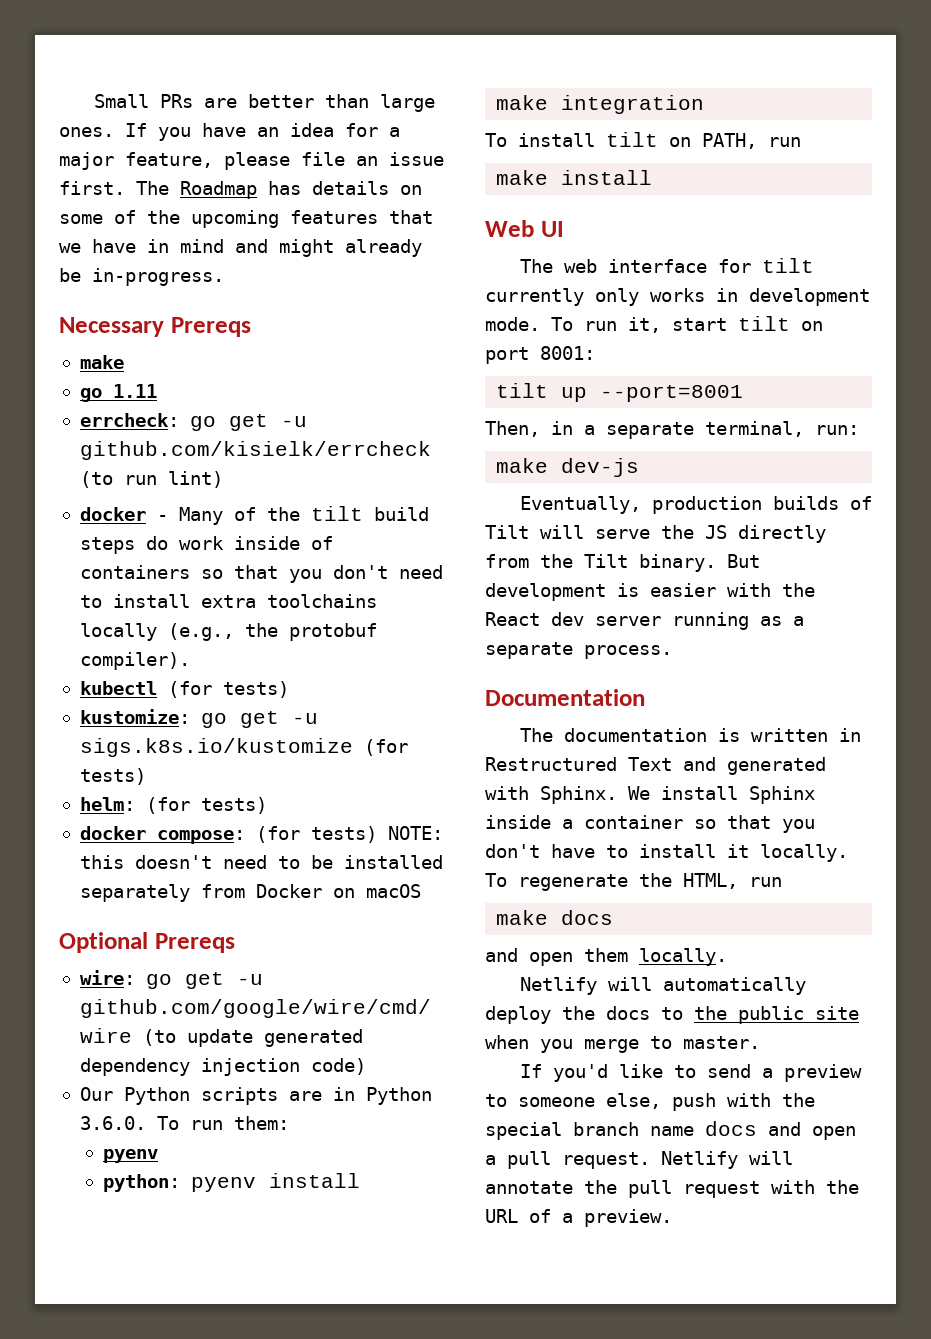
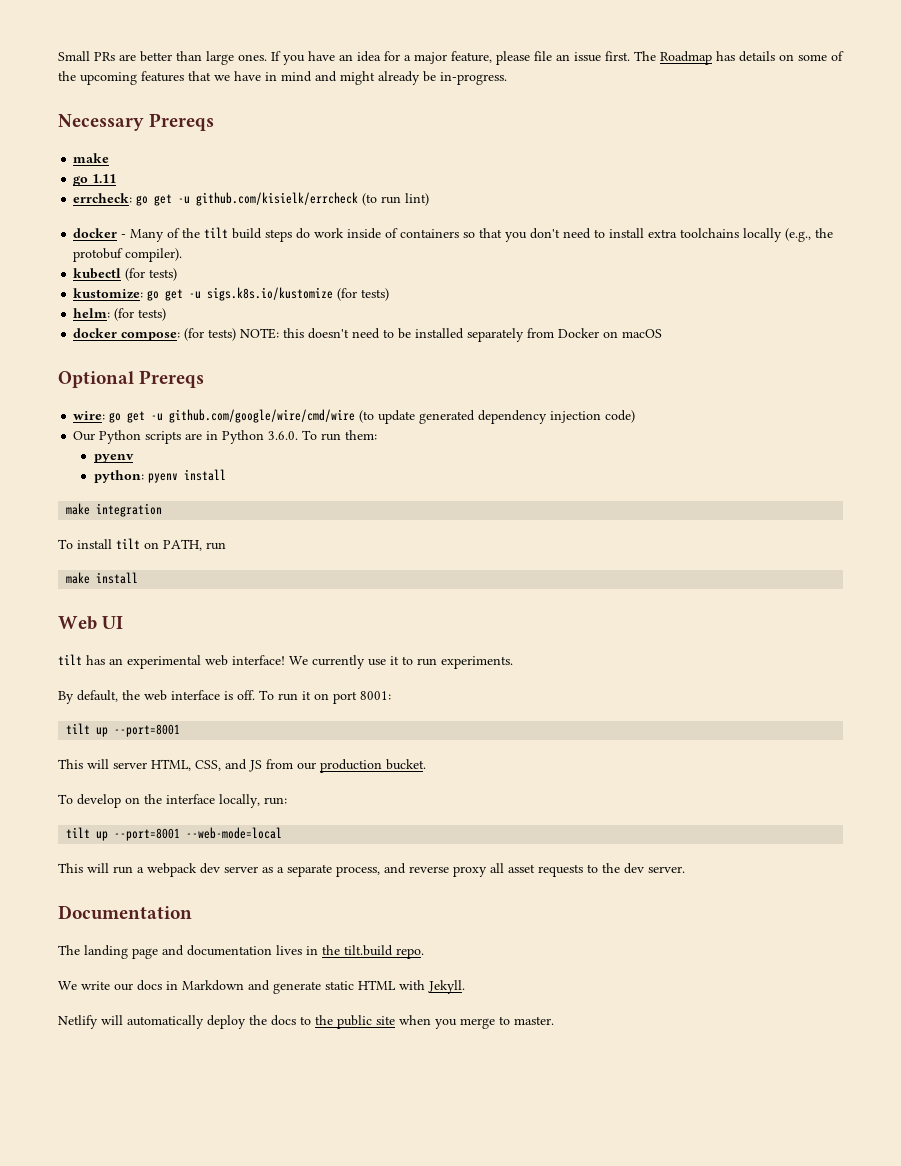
[519,258,814,273] [485,288,870,306] [485,316,790,333] The web interface for tilt currently only works in development mode. To run it, start tilt -> [58,654,513,669] [58,690,311,704] tilt has an experimental web interface! We currently use it to run experiments. // By default, the web interface is off. To run it
[485,421,859,439] [496,458,640,477] [519,496,872,514] [485,525,826,543] [485,554,760,572] [485,583,815,601] [485,612,540,626] Then, in a separate terminal, run: // make dev-js // Eventually, production builds of Tilt will serve the JS directly from the Tilt binary. But development is easier with the React -> [58,759,426,773] [58,794,287,808] [66,827,283,841] [58,863,197,877] This will server HTML, CSS, and JS from our production bucket. // To develop on the interface locally, run: // tilt up --port=8001 --web-mode=local // This will run a webpack
[672,612,749,630] running -> (258, 869) none
[584,645,672,659] [485,689,645,706] [519,728,861,742] [485,757,826,775] [485,786,815,804] [485,815,815,833] [485,844,848,862] [485,873,782,891] [496,910,614,925] [485,948,727,966] process. // Documentation // The documentation is written in Restructured Text and generated with Sphinx. We install Sphinx inside a container so that you don't have to install it locally. To regenerate the HTML, run // make docs // and open them locally. -> [336,863,685,877] [58,905,192,920] [58,945,424,959] [58,980,465,994] process, and reverse proxy all asset requests to the dev server. // Documentation // The landing page and documentation lives in the tilt.build repo. // We write our docs in Markdown and generate static HTML with Jekyll.
[519,1064,862,1082] [485,1093,815,1111] [485,1121,856,1140] [485,1151,793,1169] [485,1180,859,1198] [485,1209,672,1227] // If you'd like to send a preview to someone else, push with the special branch name docs and open a pull request. Netlify will annotate the pull request with the URL of a preview. -> (554, 1020) none

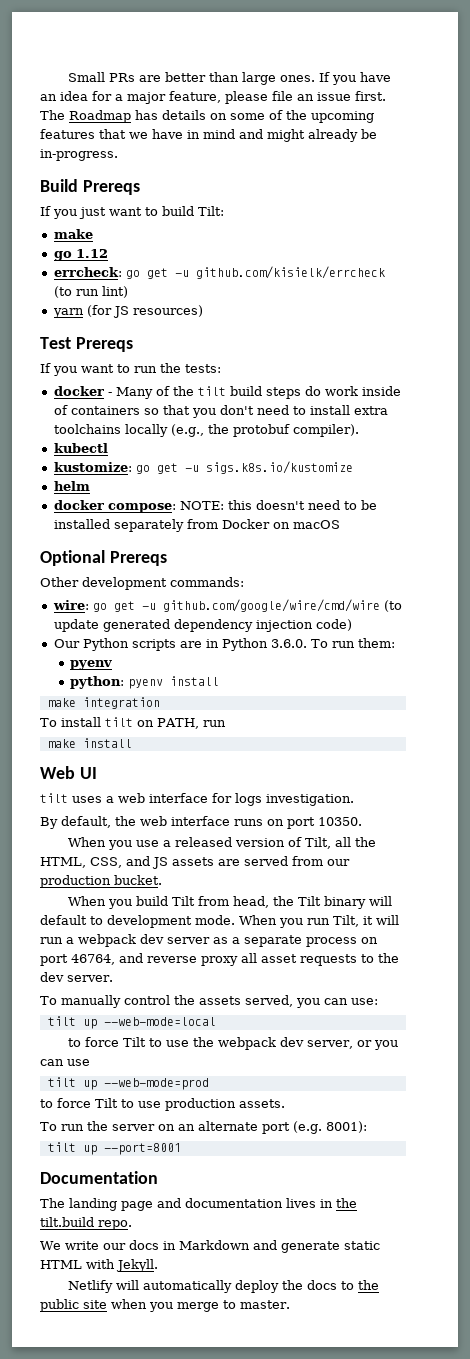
[58,113,215,131] Necessary Prereqs -> [40,179,140,195] [40,206,224,219] Build Prereqs // If you just want to build Tilt:
[92,174,117,183] 1.11 -> [75,249,108,258] 1.12
(430, 199) none -> [52,305,203,318] [40,337,133,352] [40,363,221,376] // yarn (for JS resources) // Test Prereqs // If you want to run the tests:
[125,268,178,281] (for tests) -> (108, 448) none
[337,288,390,301] [73,308,167,321] (for tests) // helm: (for tests) -> [53,481,90,491] // helm
[184,328,237,341] (for tests) -> (176, 508) none
(205, 379) none -> [40,577,244,590] // Other development commands:
[86,655,513,669] has an experimental web interface! We currently use it to run experiments. -> [72,793,354,806] uses a web interface for logs investigation.
[224,690,391,704] [66,723,181,737] [58,759,147,769] is off. To run it on port 8001: // tilt up --port=8001 // This will server -> [234,817,362,829] [68,837,377,850] runs on port 10350. // When you use a released version of Tilt, all the
(262, 766) none -> [172,856,288,866] assets are served
[58,794,287,808] [66,827,283,841] [58,863,83,873] To develop on the interface locally, run: // tilt up --port=8001 --web-mode=local // This -> [68,896,393,909] [40,915,373,928] When you build Tilt from head, the Tilt binary will default to development mode. When you run Tilt, it
[336,866,380,877] process, -> [306,937,378,947] [40,954,115,966] process on port 46764,
(685, 869) none -> [40,995,378,1008] [47,1016,216,1029] [68,1037,399,1050] [40,1059,90,1066] [47,1077,209,1090] [40,1098,285,1111] [40,1121,367,1134] [47,1142,181,1155] // To manually control the assets served, you can use: // tilt up --web-mode=local // to force Tilt to use the webpack dev server, or you can use // tilt up --web-mode=prod // to force Tilt to use production assets. // To run the server on an alternate port (e.g. 8001): // tilt up --port=8001

